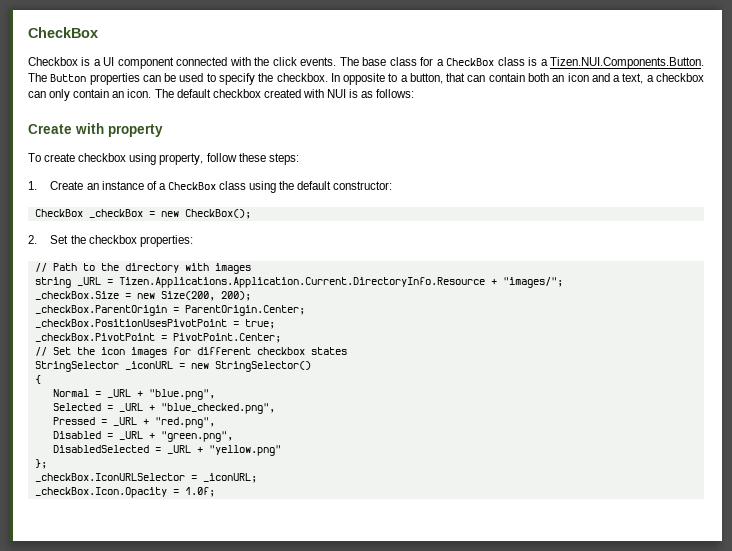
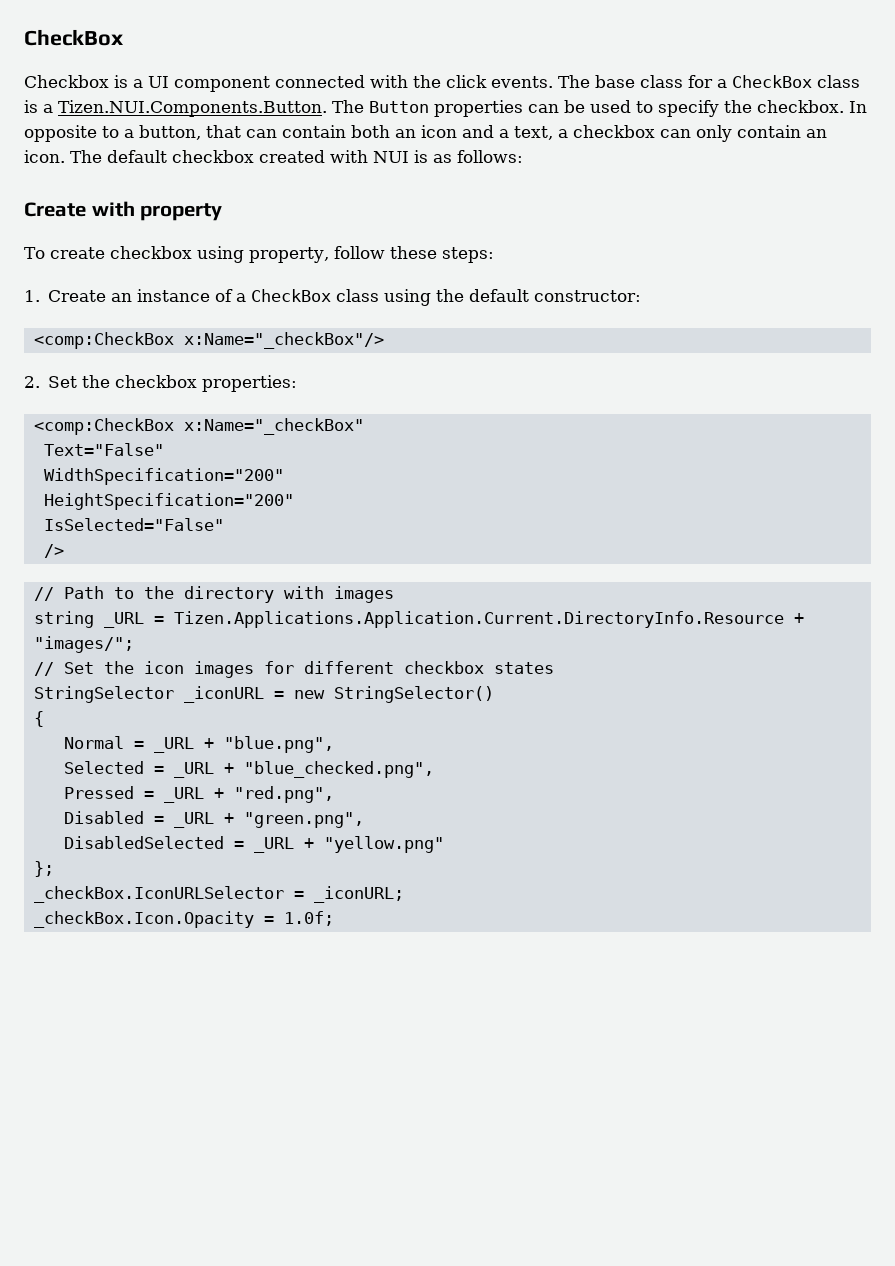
[34,209,251,219] CheckBox _checkBox = new CheckBox(); -> [33,332,384,349] <comp:CheckBox x:Name="_checkBox"/>
(193, 241) none -> [33,418,364,435] [43,443,164,456] [43,468,284,485] [43,493,294,510] [43,518,224,531] [43,544,64,558] // <comp:CheckBox x:Name="_checkBox" // Text="False" // WidthSpecification="200" // HeightSpecification="200" // IsSelected="False" // />
[34,291,251,301] [34,305,305,316] [34,319,275,329] [34,333,281,343] // _checkBox.Size = new Size(200, 200); // _checkBox.ParentOrigin = ParentOrigin.Center; // _checkBox.PositionUsesPivotPoint = true; // _checkBox.PivotPoint = PivotPoint.Center; -> (134, 644) none

